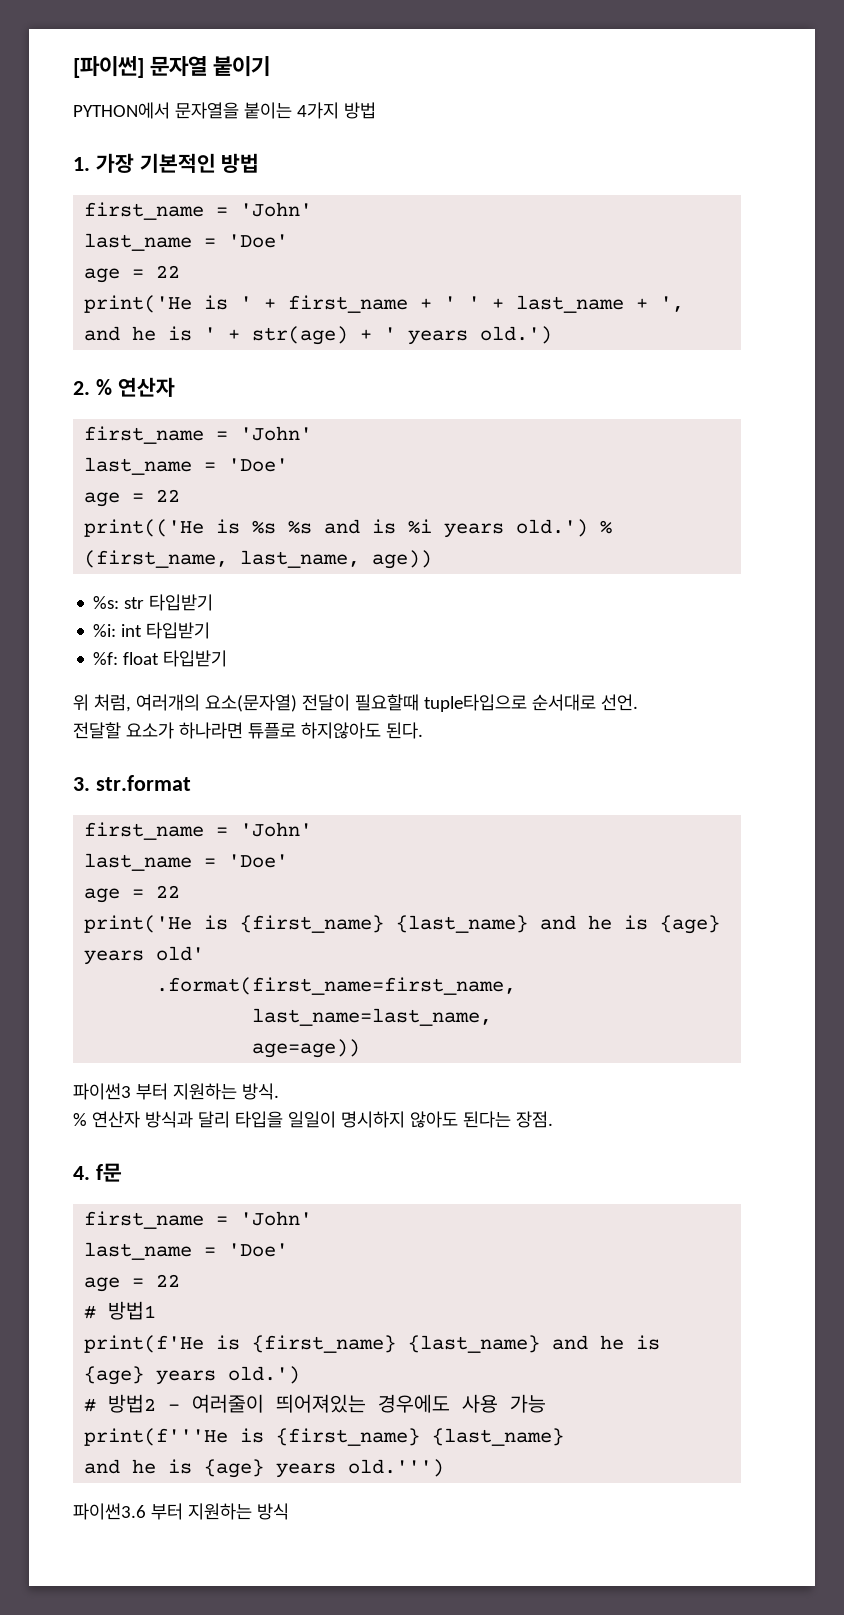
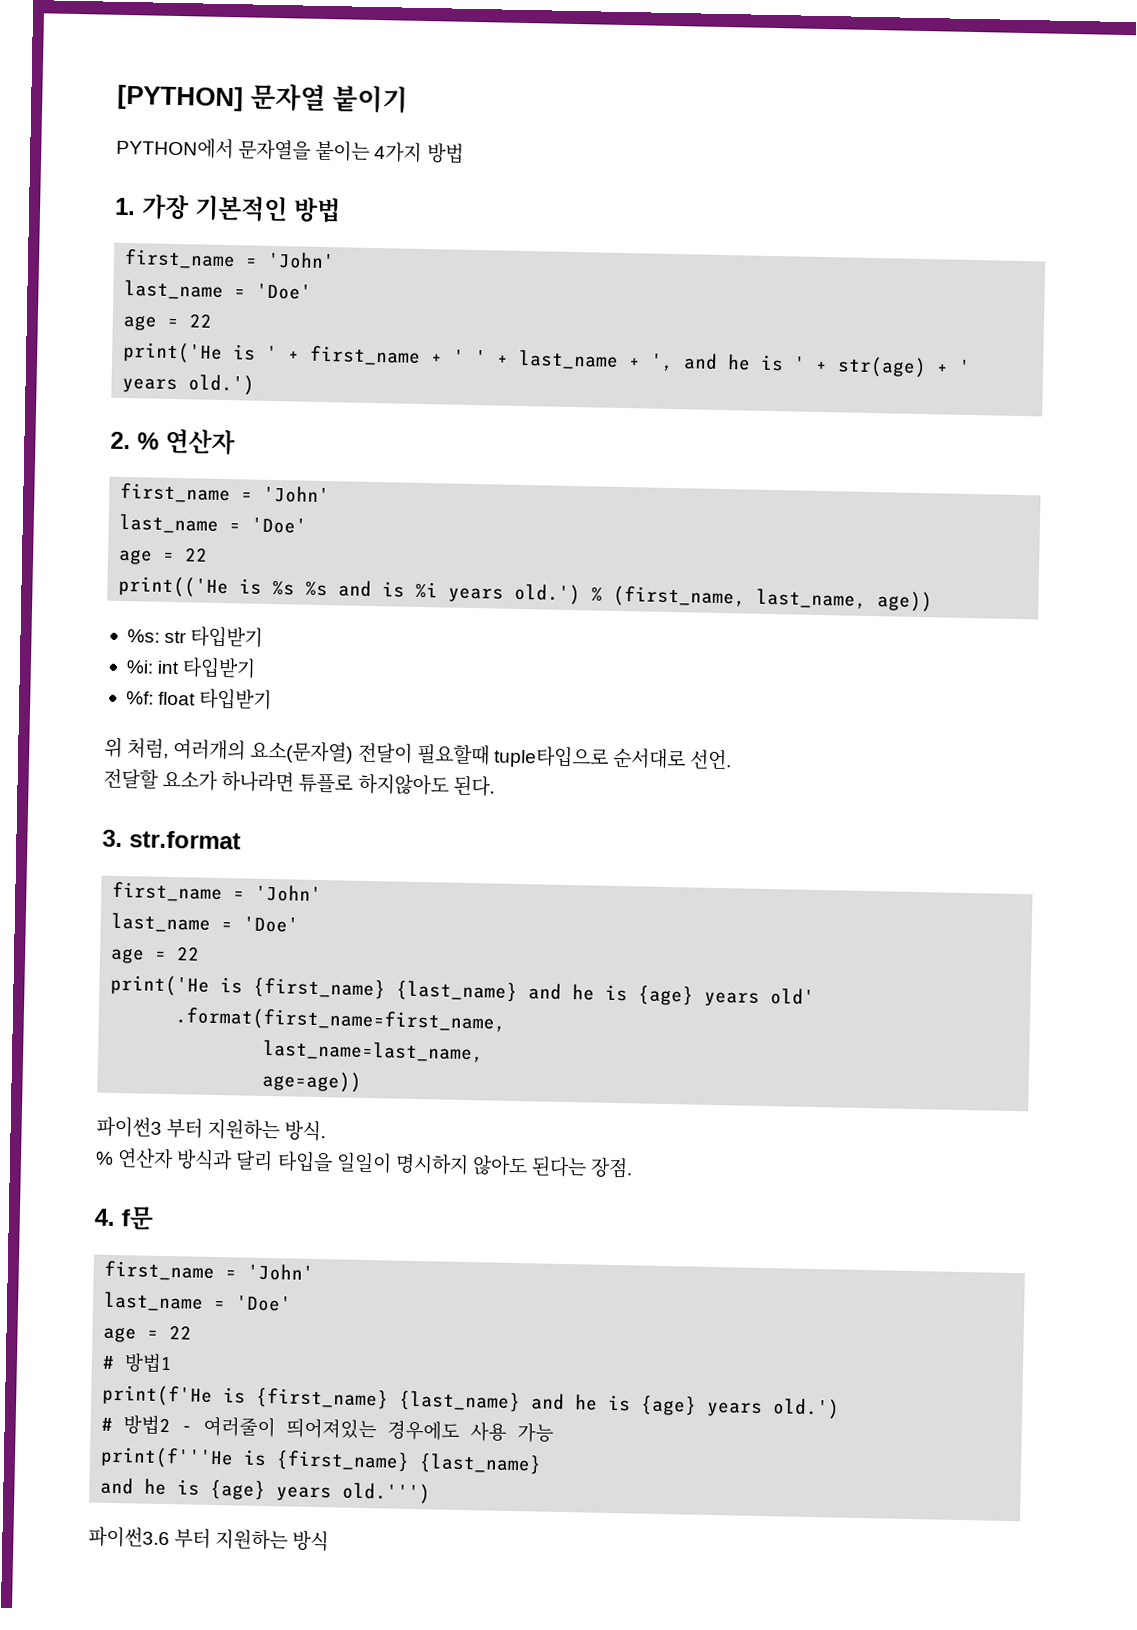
[73,56,144,78] [파이썬] -> [117,84,244,112] [PYTHON]

